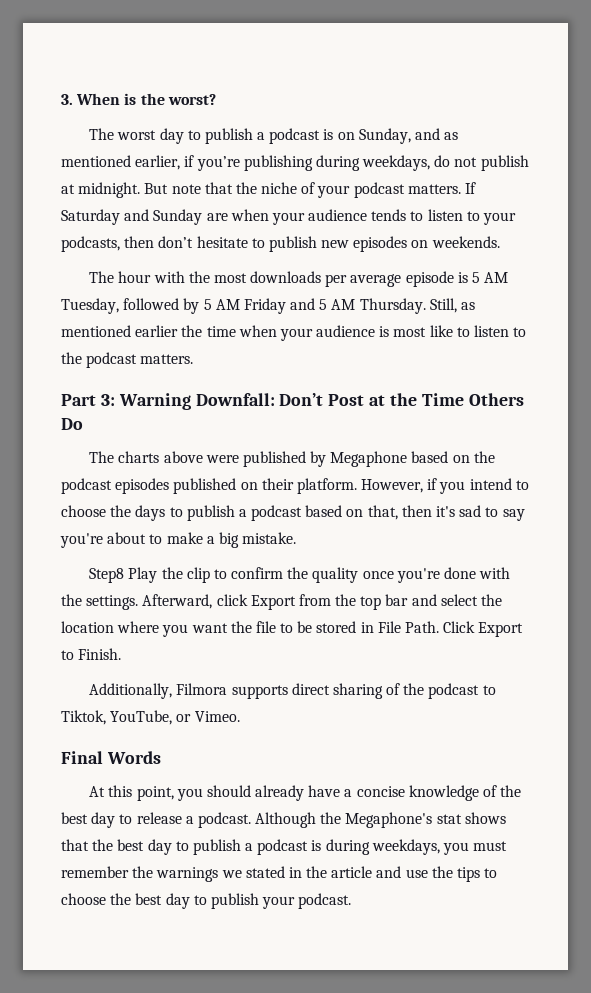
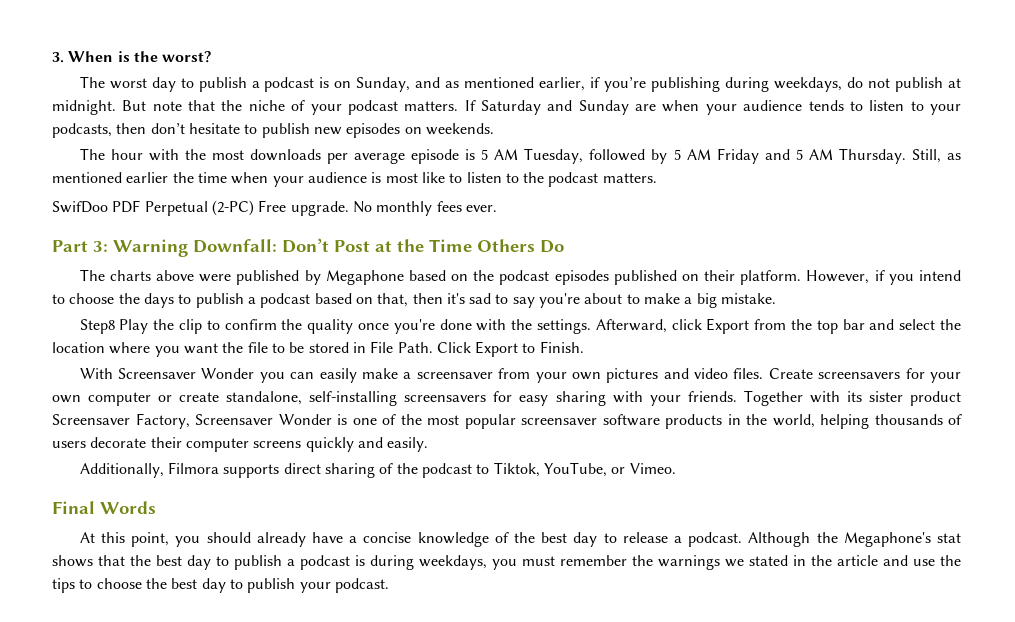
(194, 359) none -> [52,200,497,216] // SwifDoo PDF Perpetual (2-PC) Free upgrade. No monthly fees ever.
(122, 654) none -> [79,368,961,383] [52,390,961,406] [52,413,962,429] [52,437,429,452] // With Screensaver Wonder you can easily make a screensaver from your own pictures and video files. Create screensavers for your own computer or create standalone, self-installing screensavers for easy sharing with your friends. Together with its sister product Screensaver Factory, Screensaver Wonder is one of the most popular screensaver software products in the world, helping thousands of users decorate their computer screens quickly and easily.

